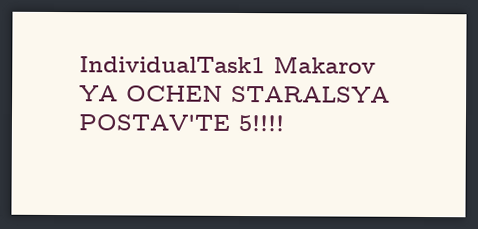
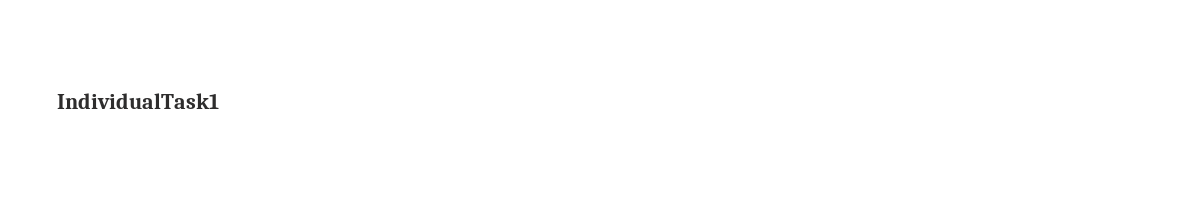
[273,56,376,74] [79,85,390,103] [78,114,284,132] Makarov YA OCHEN STARALSYA POSTAV'TE 5!!!! -> (219, 101) none

